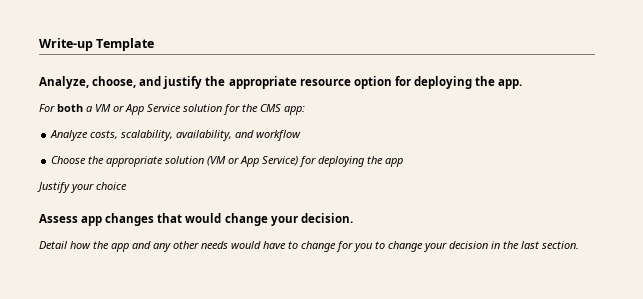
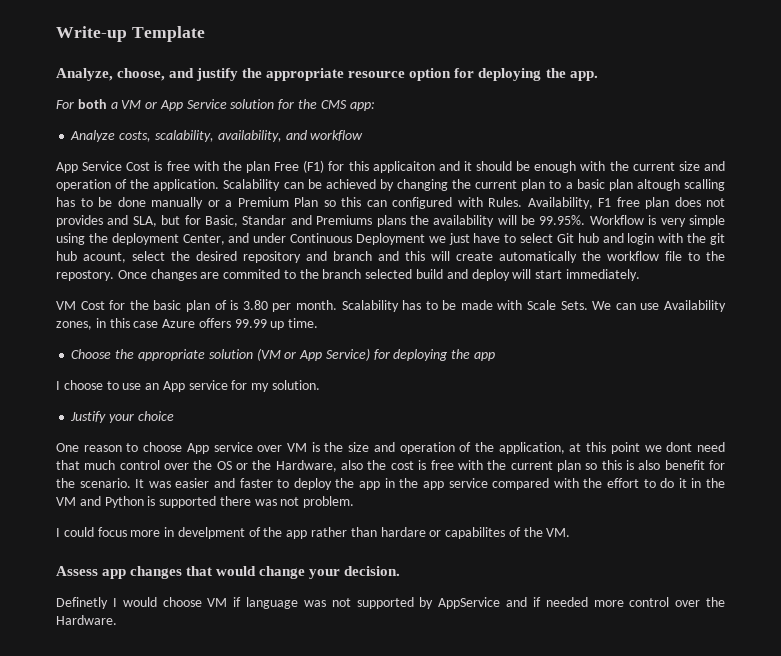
(302, 135) none -> [56,160,725,173] [56,179,725,191] [56,197,725,209] [56,215,726,227] [56,233,726,245] [56,251,725,263] [56,269,640,281] [56,300,726,312] [56,318,319,330] // App Service Cost is free with the plan Free (F1) for this applicaiton and it should be enough with the current size and operation of the application. Scalability can be achieved by changing the current plan to a basic plan altough scalling has to be done manually or a Premium Plan so this can configured with Rules. Availability, F1 free plan does not provides and SLA, but for Basic, Standar and Premiums plans the availability will be 99.95%. Workflow is very simple using the deployment Center, and under Continuous Deployment we just have to select Git hub and login with the git hub acount, select the desired repository and branch and this will create automatically the workflow file to the repostory. Once changes are commited to the branch selected build and deploy will start immediately. // VM Cost for the basic plan of is 3.80 per month. Scalability has to be made with Scale Sets. We can use Availability zones, in this case Azure offers 99.99 up time.
[37,182,127,193] Justify your choice -> [56,380,321,392] [70,411,174,423] [56,442,725,454] [56,460,725,472] [56,478,725,490] [56,496,355,508] [56,527,571,539] I choose to use an App service for my solution. // Justify your choice // One reason to choose App service over VM is the size and operation of the application, at this point we dont need that much control over the OS or the Hardware, also the cost is free with the current plan so this is also benefit for the scenario. It was easier and faster to deploy the app in the app service compared with the effort to do it in the VM and Python is supported there was not problem. // I could focus more in develpment of the app rather than hardare or capabilites of the VM.
[39,241,579,252] Detail how the app and any other needs would have to change for you to change your decision in the last section. -> [56,597,725,609] [56,615,117,625] Definetly I would choose VM if language was not supported by AppService and if needed more control over the Hardware.

